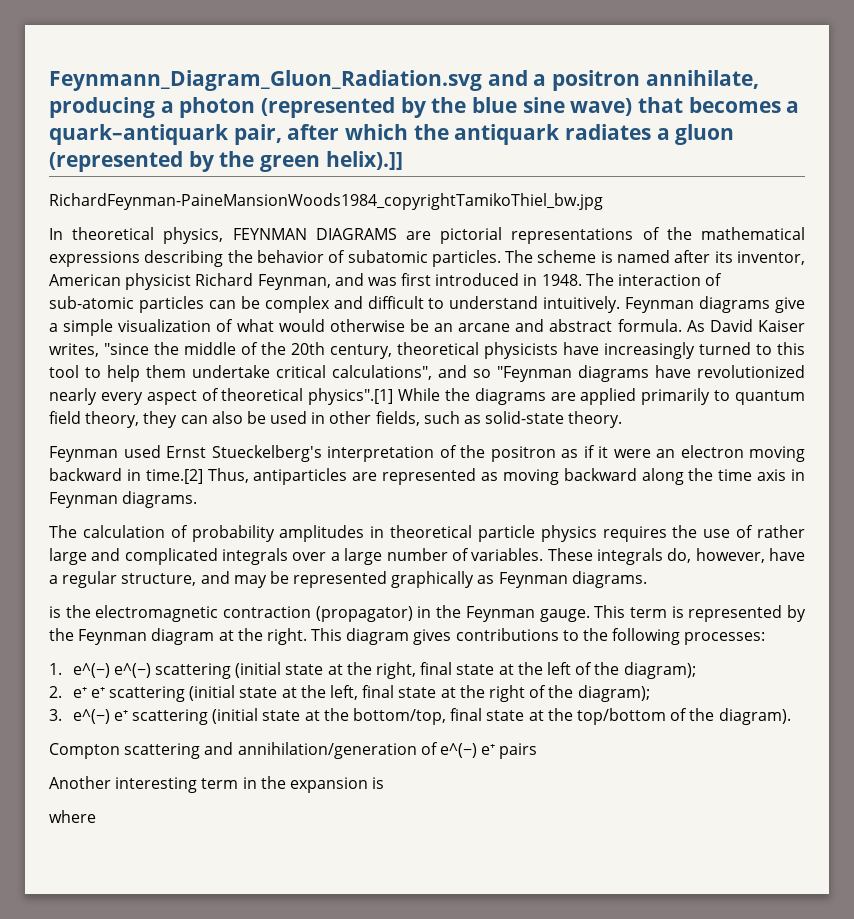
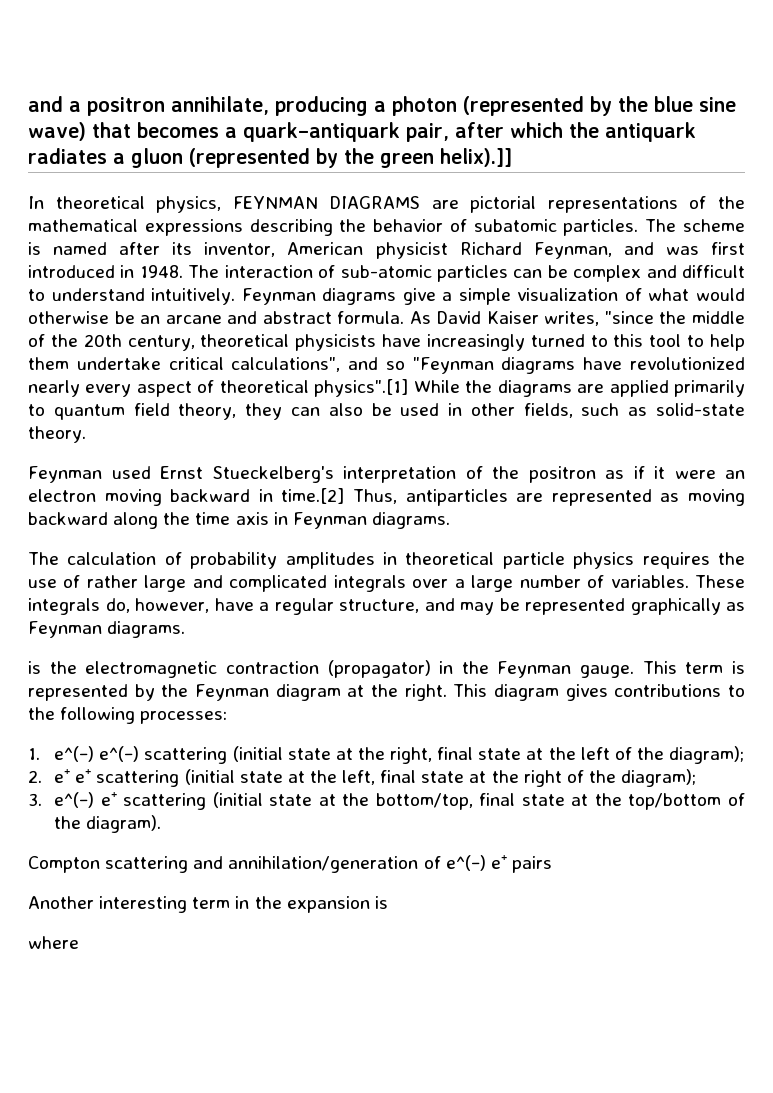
[49,70,482,91] Feynmann_Diagram_Gluon_Radiation.svg -> (28, 104) none
[49,193,603,210] // RichardFeynman-PaineMansionWoods1984_copyrightTamikoThiel_bw.jpg -> (512, 157) none

